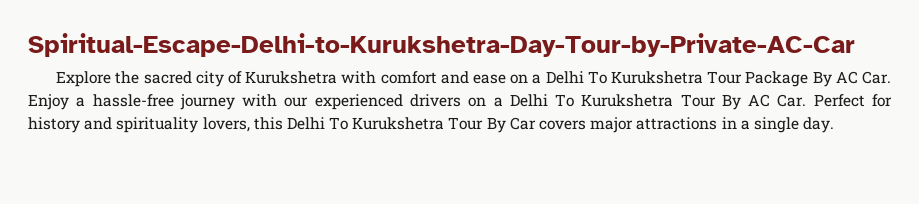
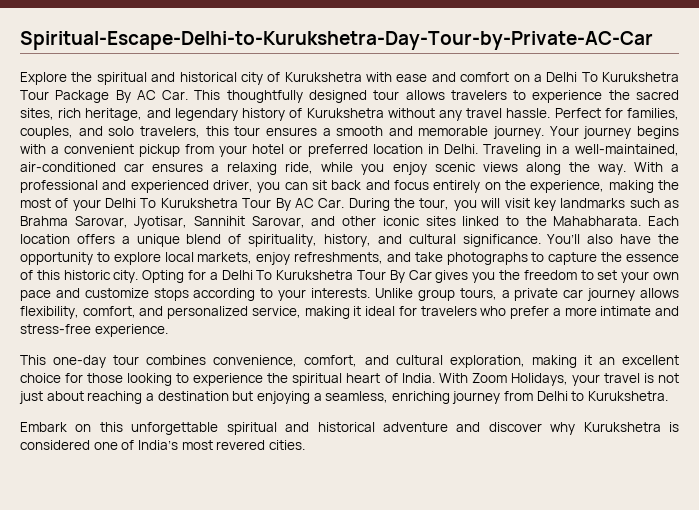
[143,71,192,84] sacred -> [96,72,237,85] spiritual and historical
[380,71,507,84] comfort and ease -> [396,72,510,82] ease and comfort
[28,94,503,110] Enjoy a hassle-free journey with our experienced drivers on a -> [194,90,680,103] [20,108,679,121] [20,126,679,139] [20,144,680,157] [20,162,679,175] [20,180,679,193] [20,198,101,211] This thoughtfully designed tour allows travelers to experience the sacred sites, rich heritage, and legendary history of Kurukshetra without any travel hassle. Perfect for families, couples, and solo travelers, this tour ensures a smooth and memorable journey. Your journey begins with a convenient pickup from your hotel or preferred location in Delhi. Traveling in a well-maintained, air-conditioned car ensures a relaxing ride, while you enjoy scenic views along the way. With a professional and experienced driver, you can sit back and focus entirely on the experience, making the most of your
[813,94,893,107] [28,117,283,133] Perfect for history and spirituality lovers, this -> [348,198,679,211] [20,216,679,229] [20,234,679,247] [20,252,679,265] [20,270,218,283] During the tour, you will visit key landmarks such as Brahma Sarovar, Jyotisar, Sannihit Sarovar, and other iconic sites linked to the Mahabharata. Each location offers a unique blend of spirituality, history, and cultural significance. You’ll also have the opportunity to explore local markets, enjoy refreshments, and take photographs to capture the essence of this historic city. Opting for a
[539,117,835,133] covers major attractions in a single day. -> [435,270,679,283] [20,288,680,301] [20,306,680,319] [20,324,168,337] [20,355,680,368] [20,373,679,386] [19,391,669,404] [20,422,679,435] [20,440,305,450] gives you the freedom to set your own pace and customize stops according to your interests. Unlike group tours, a private car journey allows flexibility, comfort, and personalized service, making it ideal for travelers who prefer a more intimate and stress-free experience. // This one-day tour combines convenience, comfort, and cultural exploration, making it an excellent choice for those looking to experience the spiritual heart of India. With Zoom Holidays, your travel is not just about reaching a destination but enjoying a seamless, enriching journey from Delhi to Kurukshetra. // Embark on this unforgettable spiritual and historical adventure and discover why Kurukshetra is considered one of India’s most revered cities.

